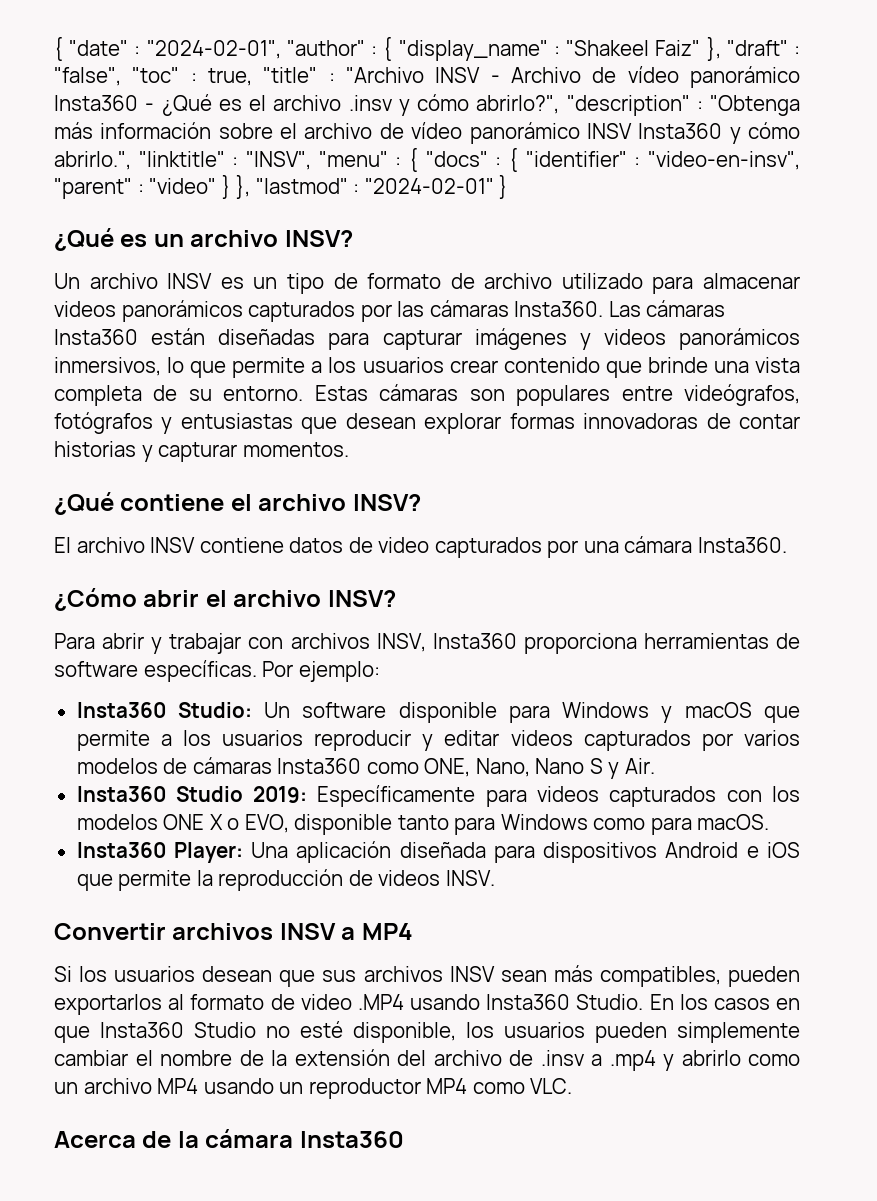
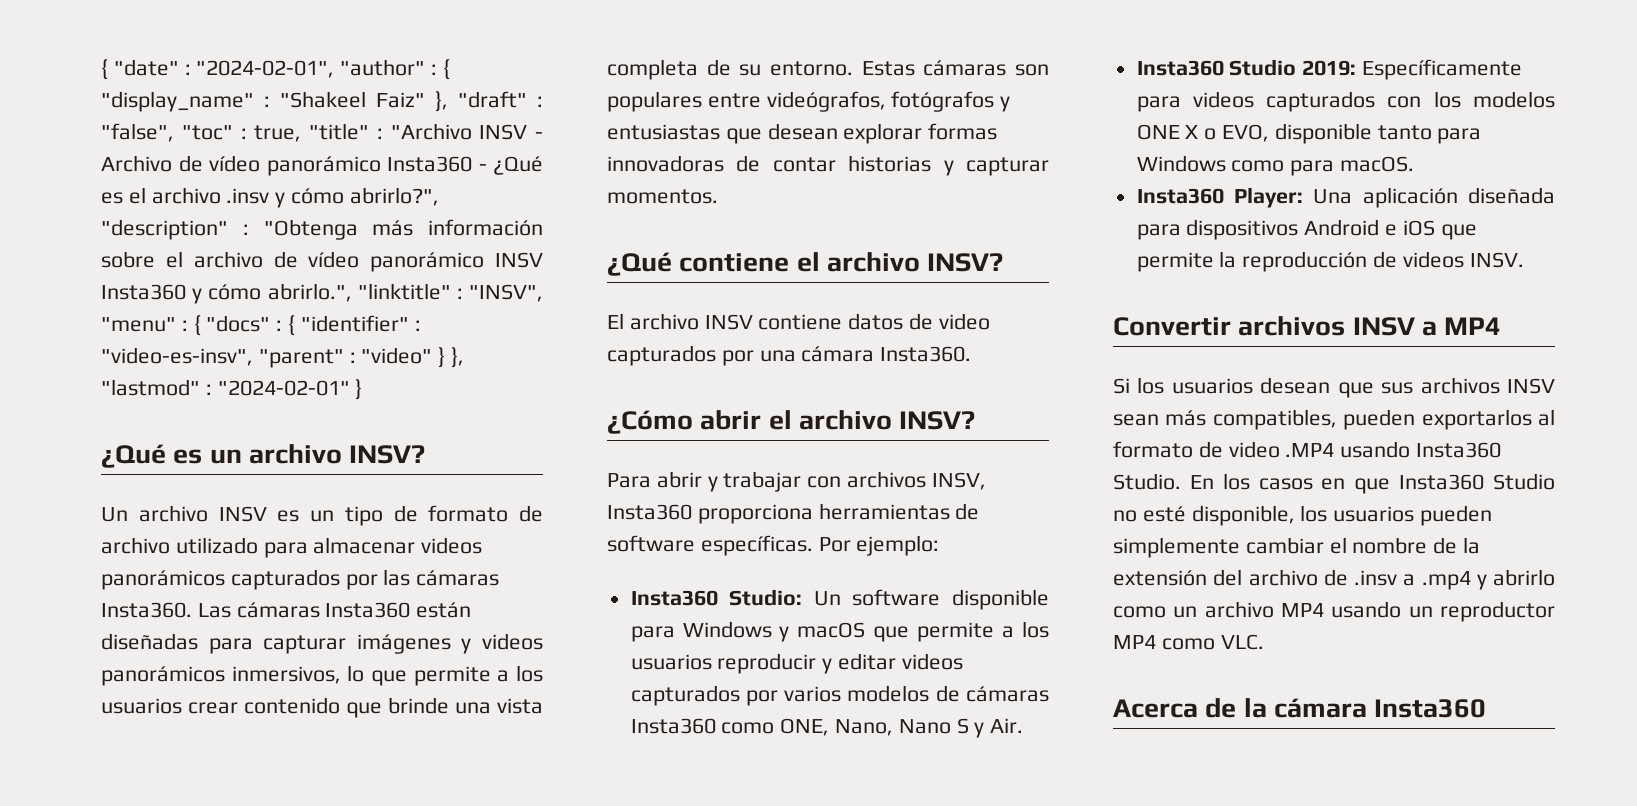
[648,151,800,170] "video-en-insv", -> [101,347,253,366] "video-es-insv",

